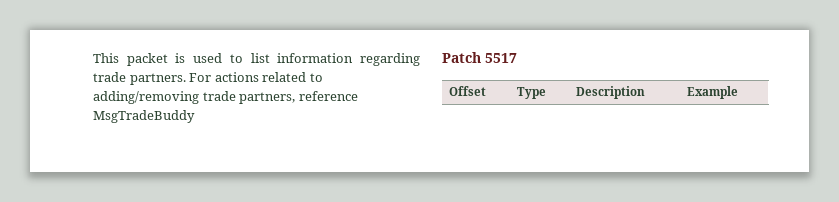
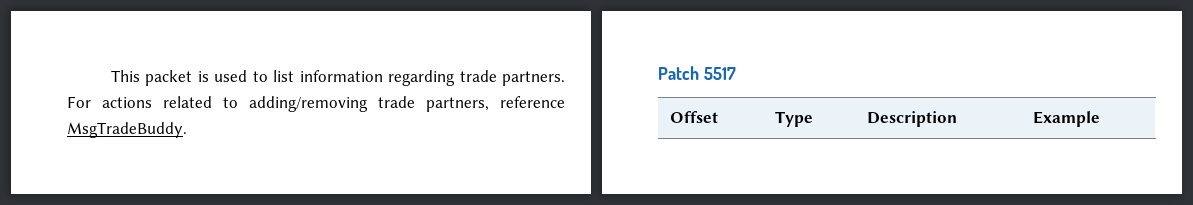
[93,110,195,123] MsgTradeBuddy -> [67,122,187,138] MsgTradeBuddy.

